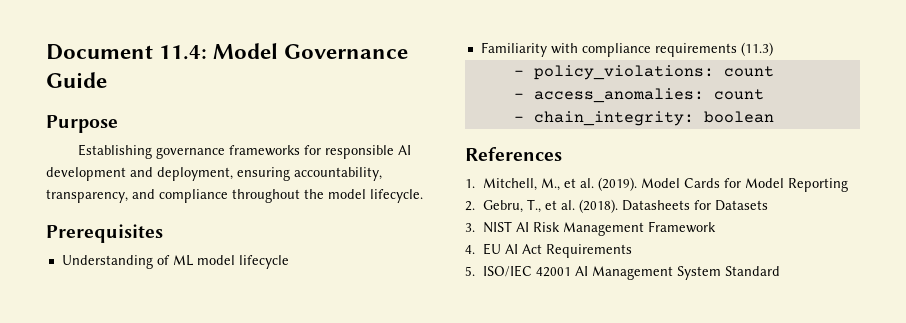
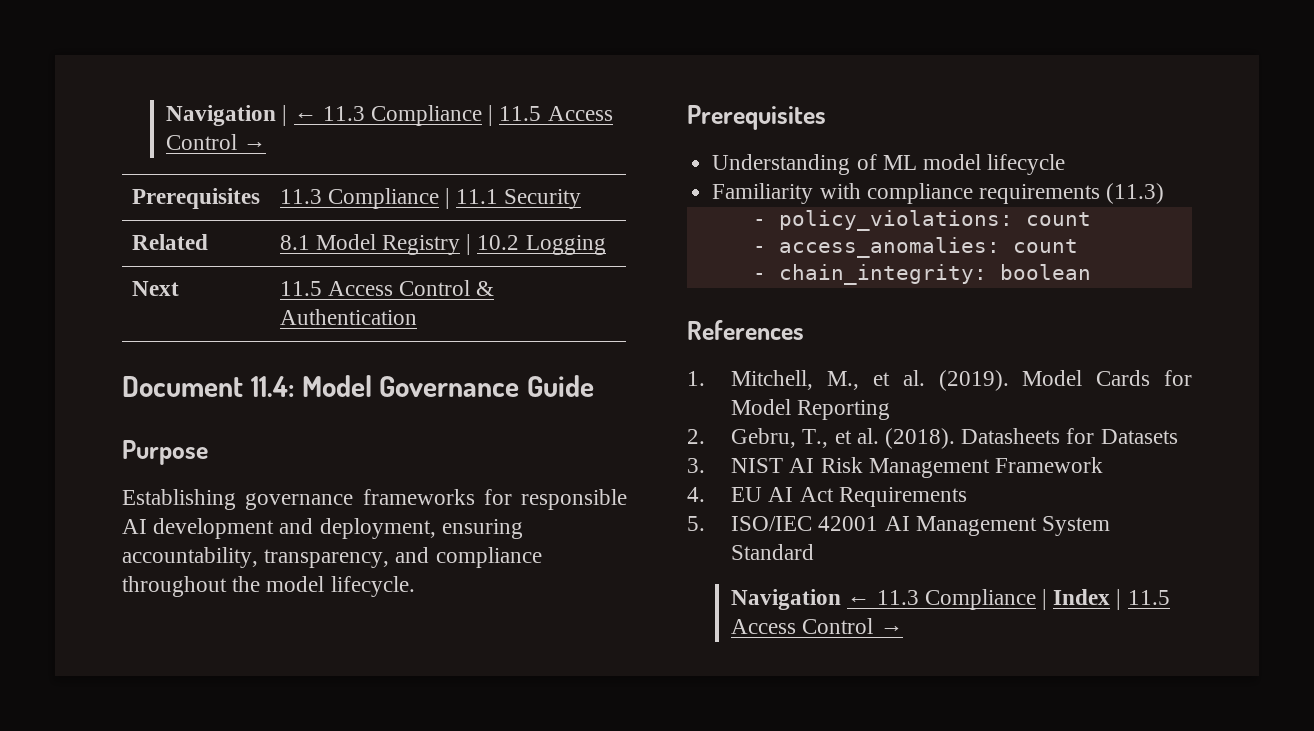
(46, 52) none -> [166,105,613,126] [166,134,267,150] [131,188,260,209] [279,188,582,209] [131,234,208,250] [279,234,606,255] [131,281,179,296] [279,280,495,296] [279,309,417,325] Navigation | ← 11.3 Compliance | 11.5 Access Control → // Prerequisites | 11.3 Compliance | 11.1 Security // Related | 8.1 Model Registry | 10.2 Logging // Next | 11.5 Access Control & Authentication //
(780, 271) none -> [731,589,1170,610] [731,618,903,634] // Navigation ← 11.3 Compliance | Index | 11.5 Access Control →

